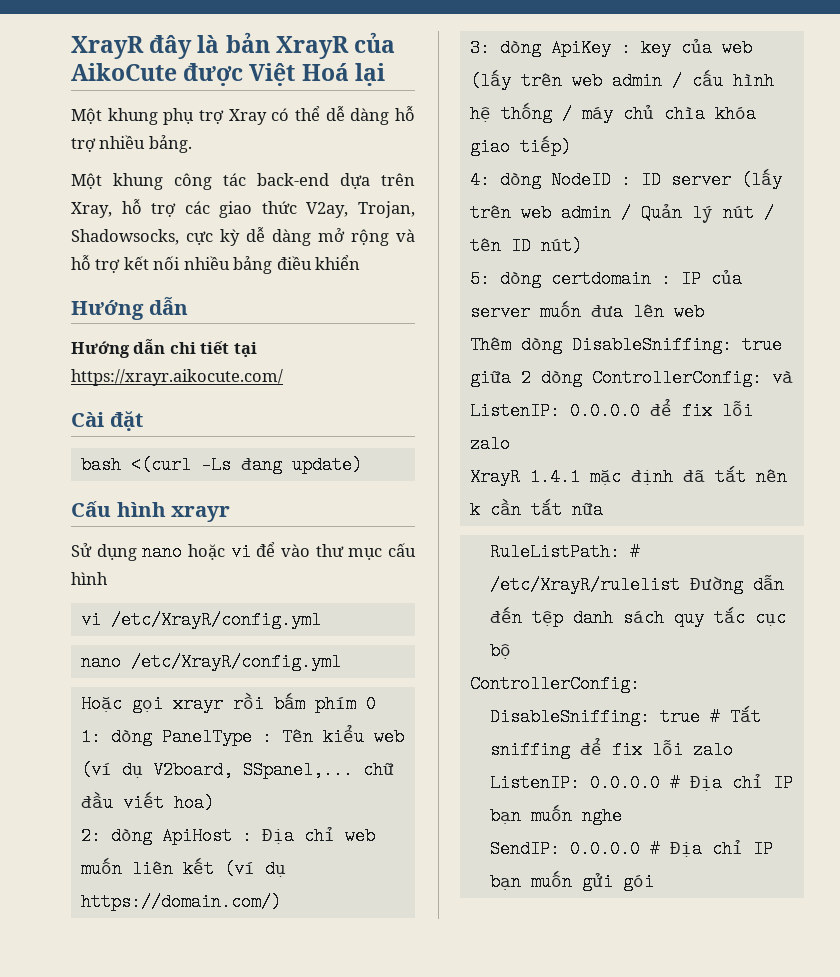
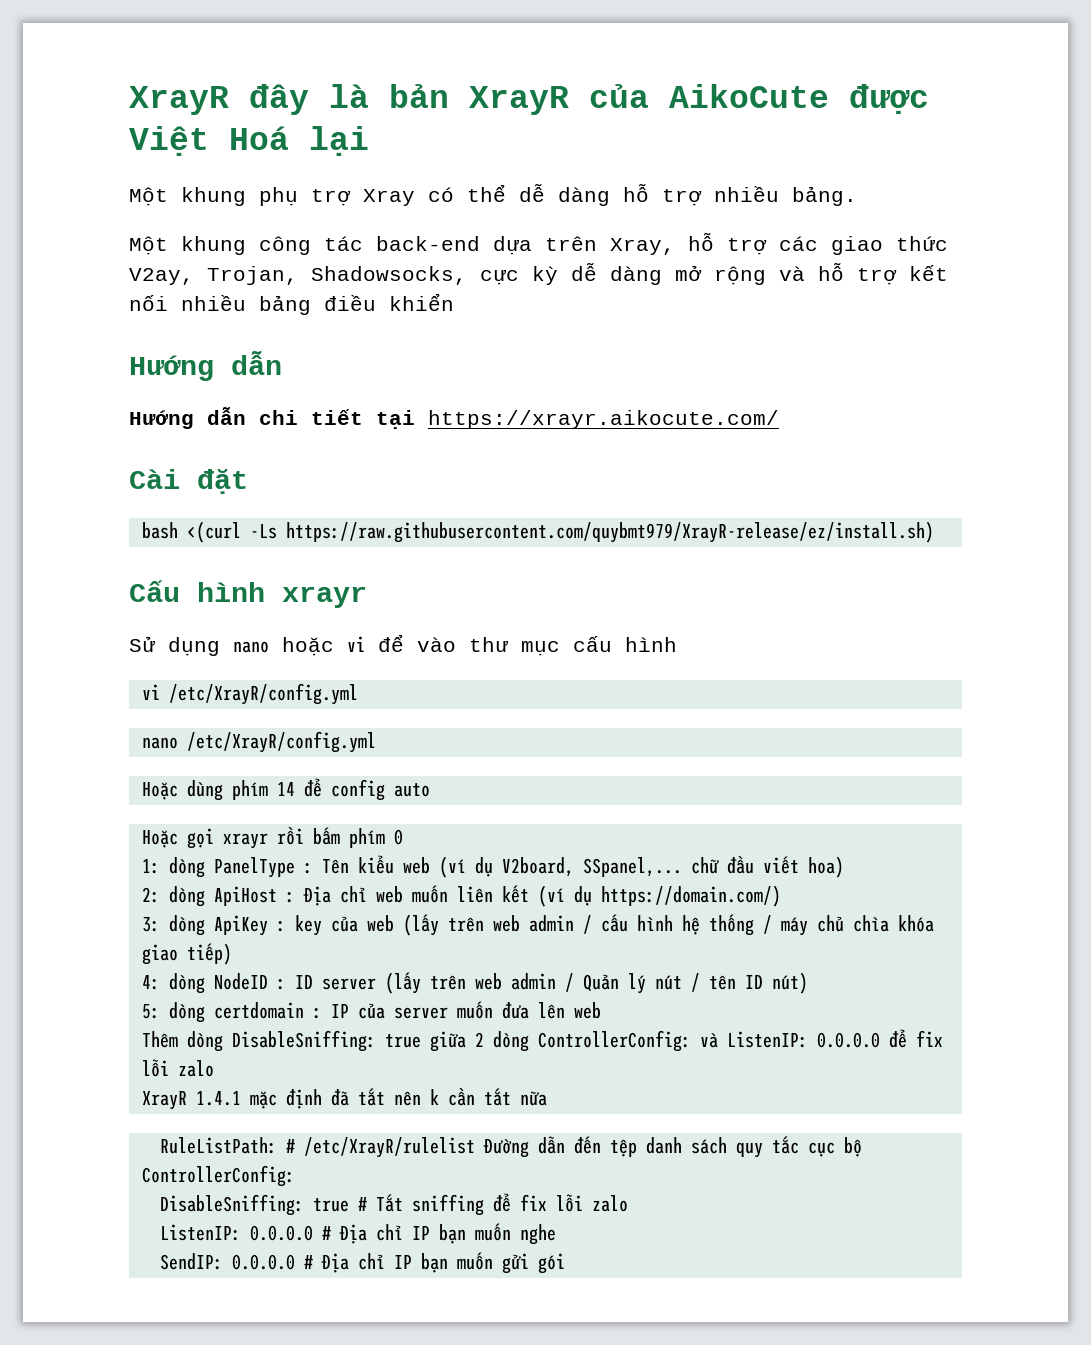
[240,456,362,474] đang update) -> [285,521,934,543] https://raw.githubusercontent.com/quybmt979/XrayR-release/ez/install.sh)
(341, 662) none -> [141,778,430,801] // Hoặc dùng phím 14 để config auto

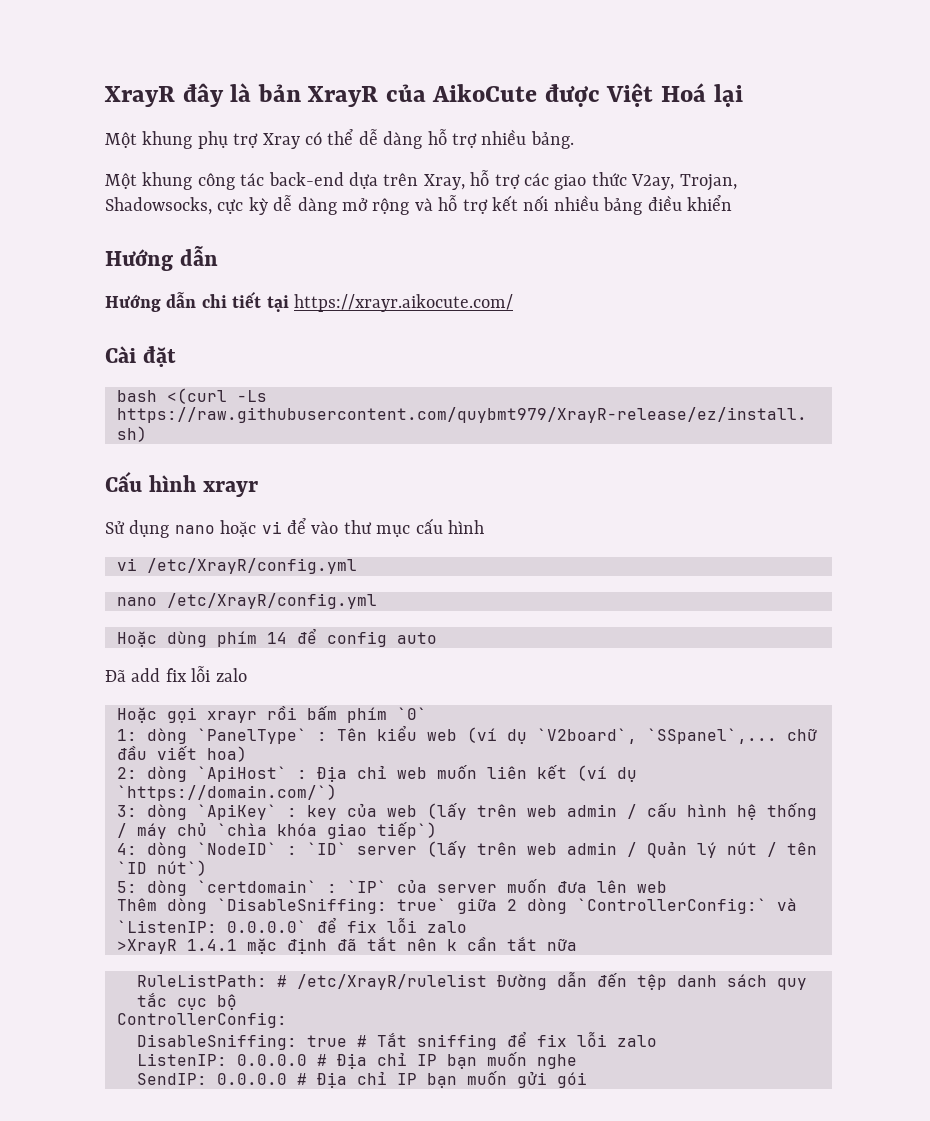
(430, 790) none -> [105,666,247,682] // Đã add fix lỗi zalo
[393,829,403,845] 0 -> [397,707,427,720] `0`
[213,857,295,878] PanelType -> [197,728,307,744] `PanelType`
[501,857,682,877] V2board, SSpanel,... -> [537,728,777,744] `V2board`, `SSpanel`,...
[213,886,277,906] ApiHost -> [197,766,287,782] `ApiHost`
[600,885,781,907] https://domain.com/) -> [117,784,337,801] `https://domain.com/`)
[213,915,268,936] ApiKey -> [197,804,277,820] `ApiKey`
[852,915,889,932] chìa -> [217,823,267,836] `chìa
[186,943,232,965] tiếp) -> [377,822,437,839] tiếp`)
[213,973,313,990] NodeID : ID -> [197,842,347,855] `NodeID` : `ID`
[744,972,808,994] ID nút) -> [117,860,207,876] `ID nút`)
[213,1002,349,1019] certdomain : IP -> [197,880,387,893] `certdomain` : `IP`
[231,1030,421,1052] DisableSniffing: true -> [217,898,447,914] `DisableSniffing: true`
[537,1029,943,1052] [141,1059,214,1077] [141,1091,187,1110] ControllerConfig: và ListenIP: 0.0.0.0 để fix lỗi zalo // XrayR -> [577,898,797,914] [117,917,467,933] [117,939,177,954] `ControllerConfig:` và `ListenIP: 0.0.0.0` để fix lỗi zalo // >XrayR

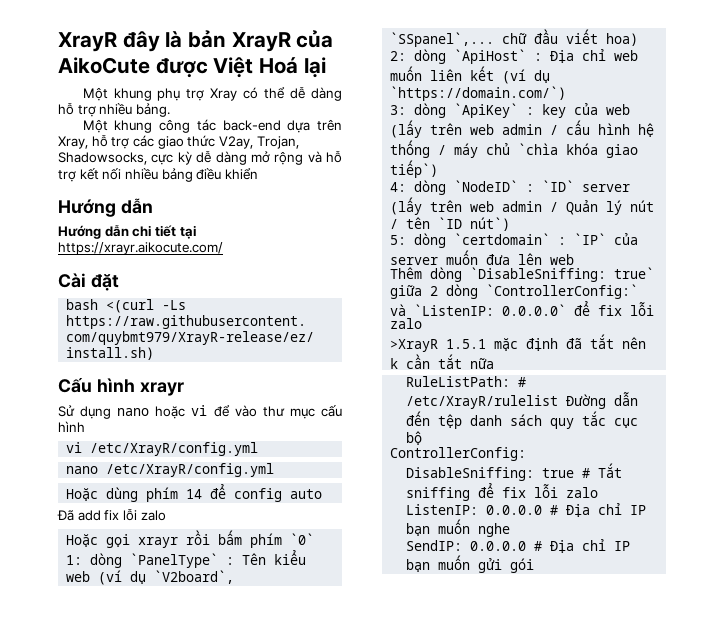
[187,939,237,951] 1.4.1 -> [446,339,487,349] 1.5.1

